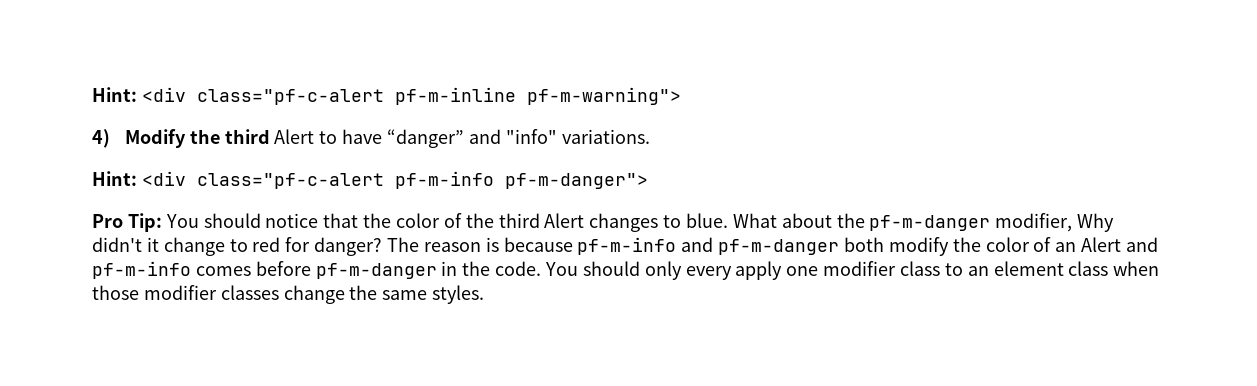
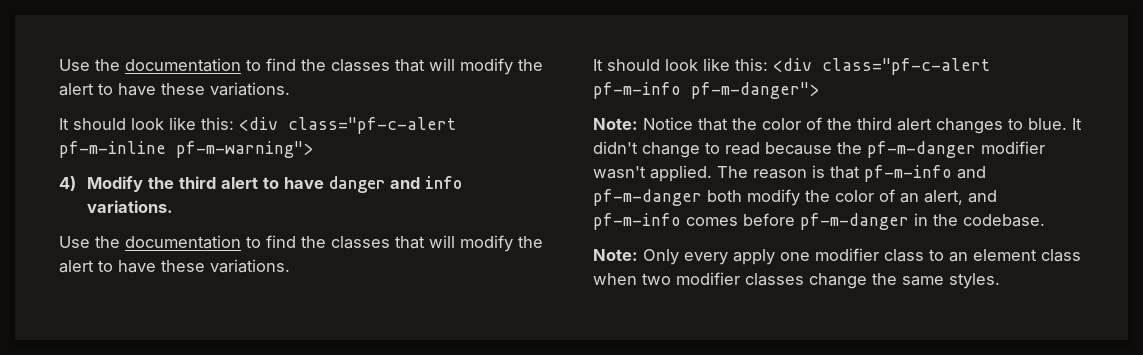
[92,87,137,102] Hint: -> [59,58,543,75] [59,82,290,96] [59,117,234,130] Use the documentation to find the classes that will modify the alert to have these variations. // It should look like this:
[274,129,650,148] [92,171,137,186] Alert to have “danger” and "info" variations. // Hint: -> [221,176,463,193] [87,200,174,213] [59,235,543,252] [59,259,290,273] [593,58,768,71] alert to have danger and info variations. // Use the documentation to find the classes that will modify the alert to have these variations. // It should look like this:
[92,213,319,232] Pro Tip: You should notice -> [593,117,693,130] Note: Notice
[544,213,585,228] Alert -> [897,118,932,131] alert
[732,213,1115,232] [92,237,383,256] What about the pf-m-danger modifier, Why didn't it change to red for danger? -> [1072,118,1082,130] [593,141,1045,158] [593,165,712,182] It didn't change to read because the pf-m-danger modifier wasn't applied.
[503,237,573,252] because -> [830,166,860,179] that
[1081,237,1122,252] Alert -> [924,190,963,205] alert,
[495,261,682,280] code. You should only -> [963,214,1045,227] [593,249,679,265] codebase. // Note: Only
[92,285,139,300] those -> [642,273,671,285] two

